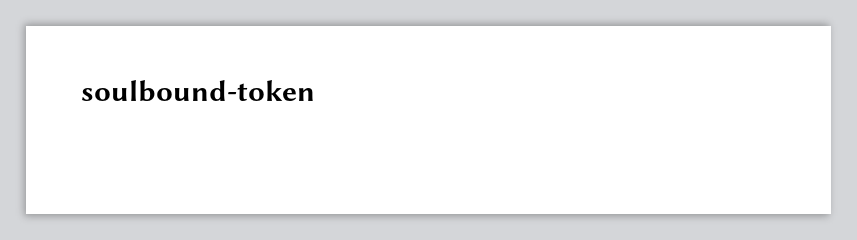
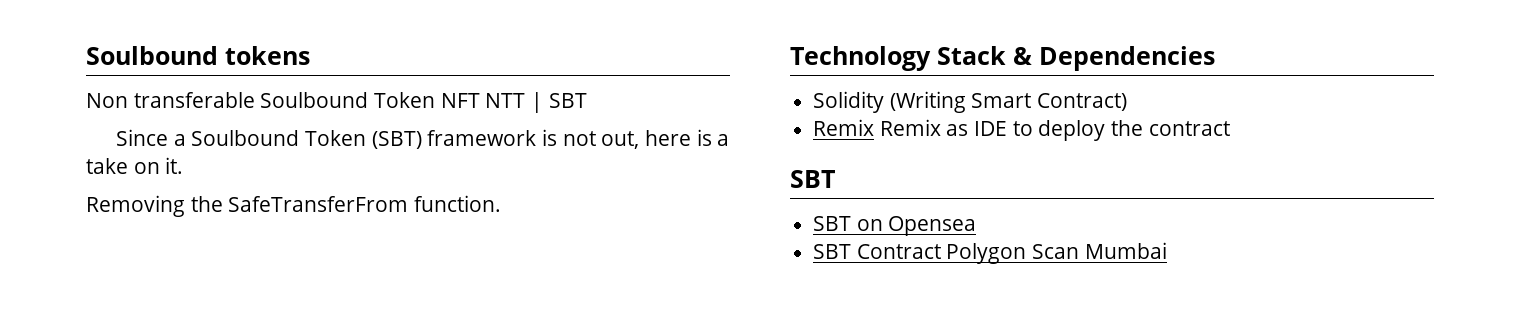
[81,80,315,102] soulbound-token -> [86,46,310,65] [86,92,587,113] [116,129,730,149] [86,157,184,174] [86,195,501,217] [790,46,1215,71] [813,91,1128,113] [813,119,1230,141] [790,170,835,188] [813,216,977,236] [813,242,1167,264] Soulbound tokens // Non transferable Soulbound Token NFT NTT | SBT // Since a Soulbound Token (SBT) framework is not out, here is a take on it. // Removing the SafeTransferFrom function. // Technology Stack & Dependencies // Solidity (Writing Smart Contract) // Remix Remix as IDE to deploy the contract // SBT // SBT on Opensea // SBT Contract Polygon Scan Mumbai

